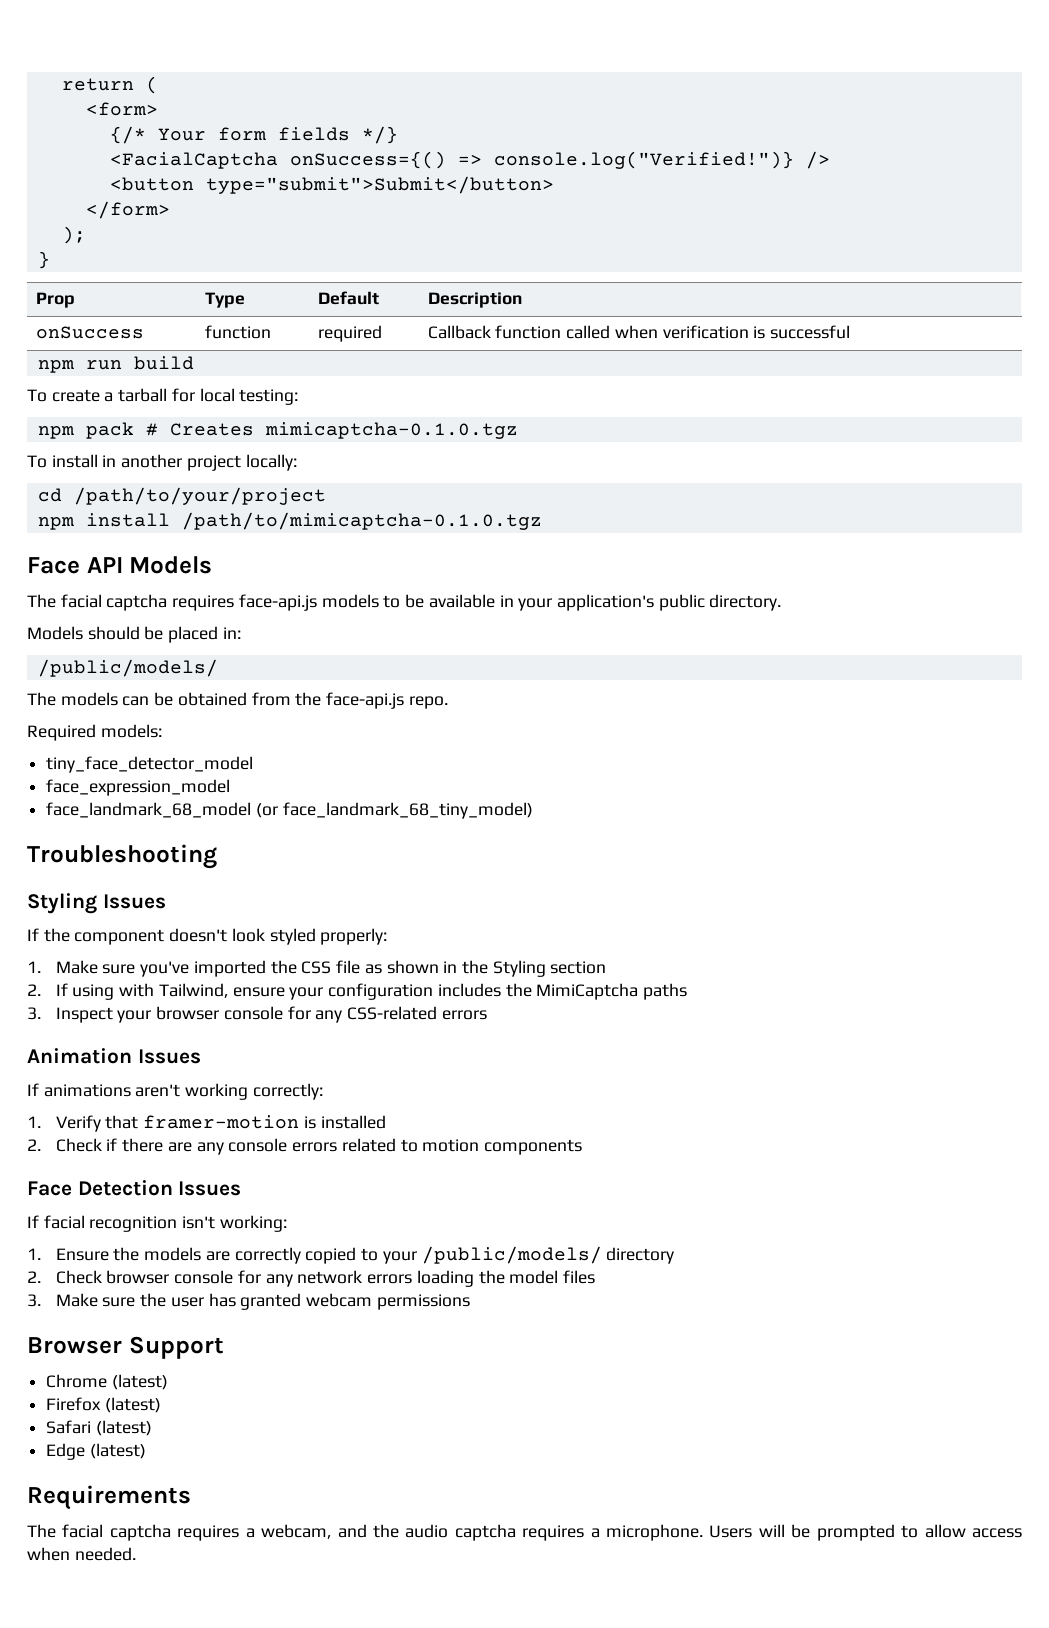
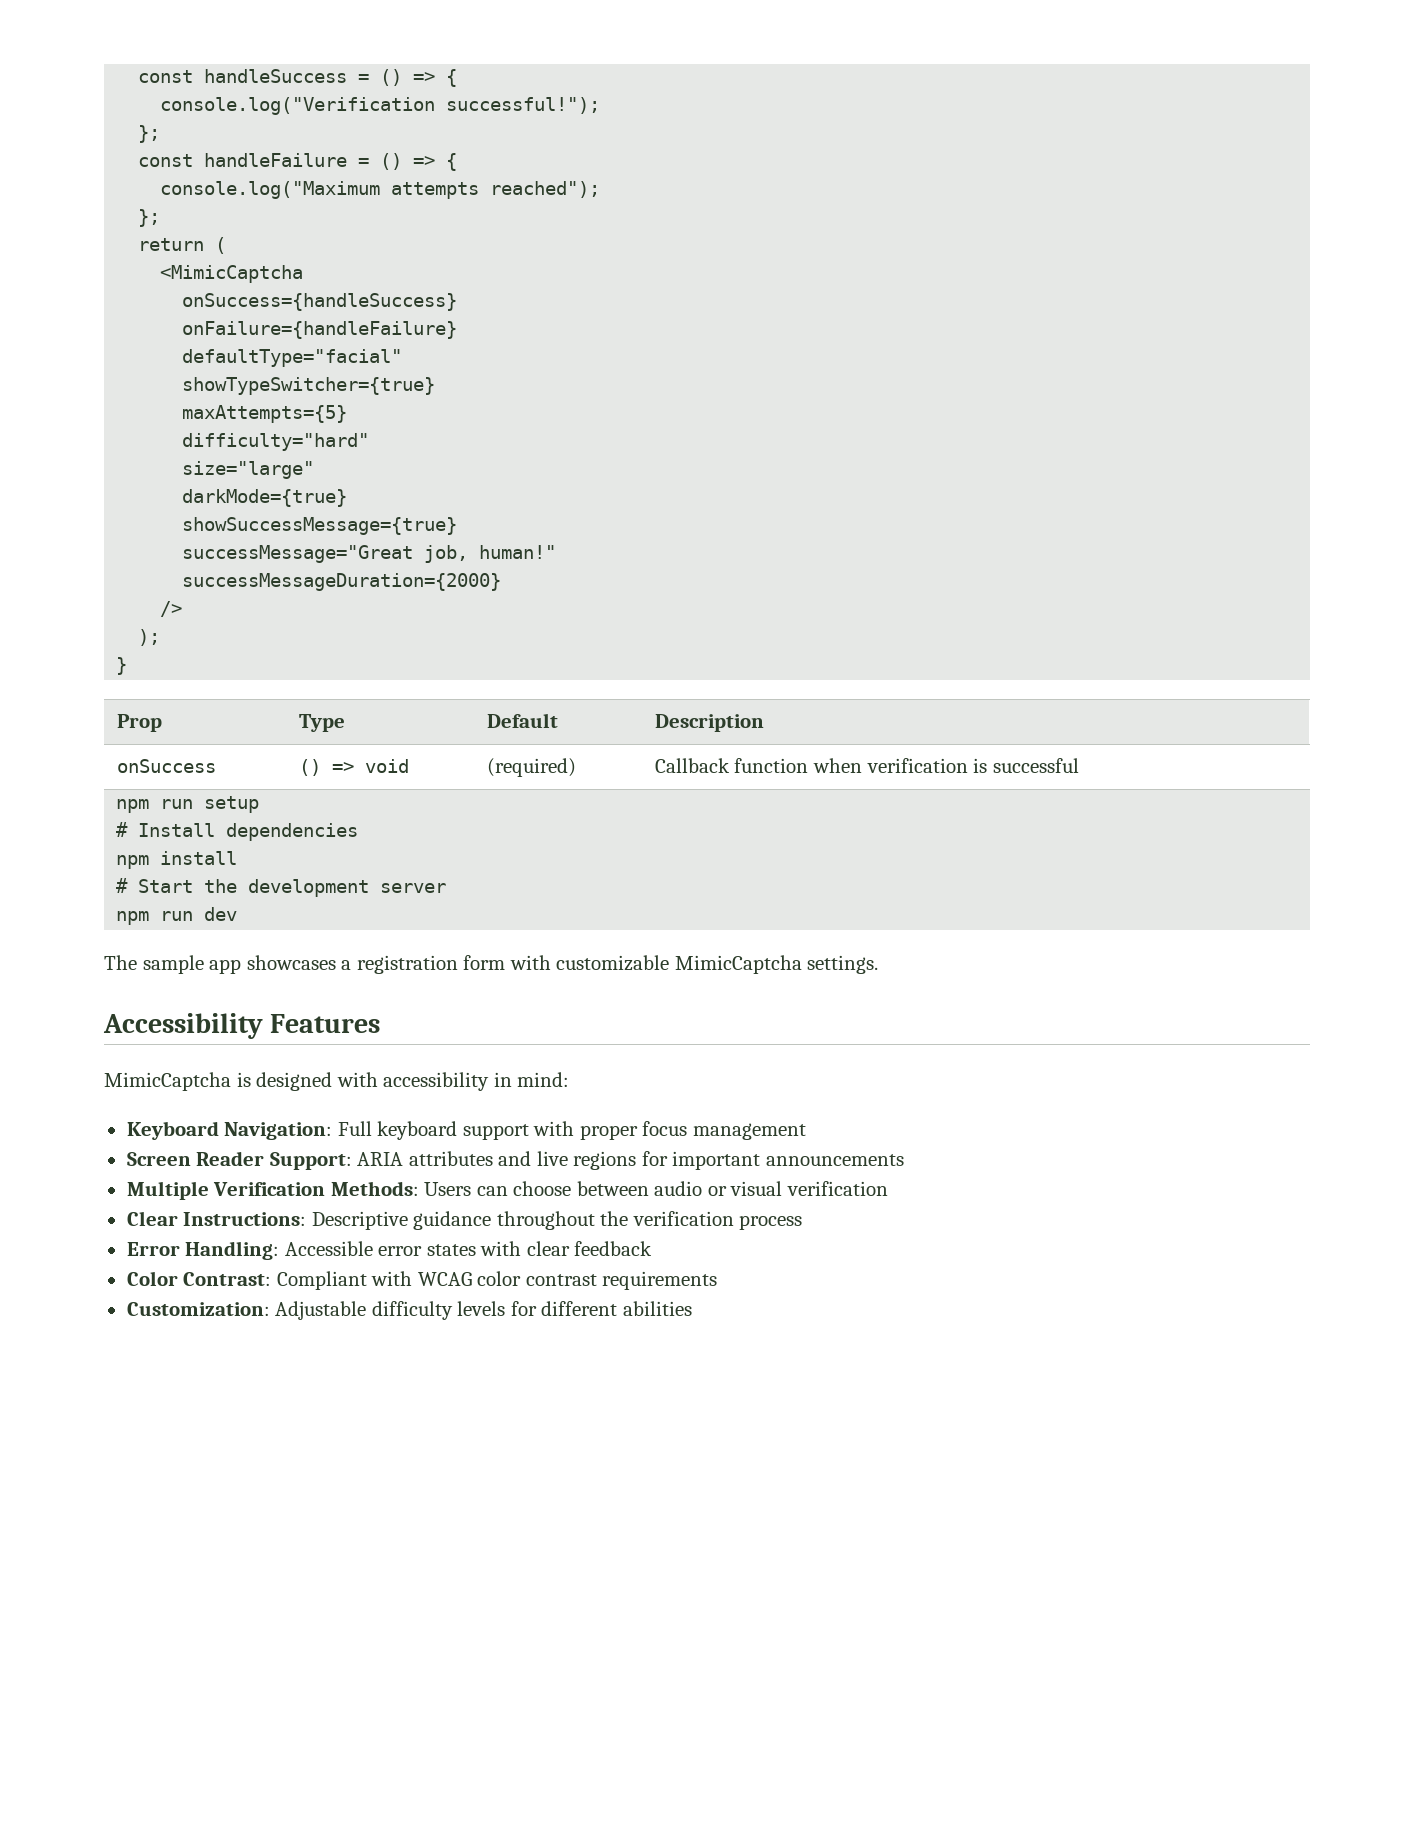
[61,76,158,94] [85,102,158,116] [109,126,398,144] [109,151,830,169] [109,176,554,194] [85,201,170,219] return ( // <form> // {/* Your form fields */} // <FacialCaptcha onSuccess={() => console.log("Verified!")} /> // <button type="submit">Submit</button> // </form> -> [138,69,458,87] [160,97,601,115] [138,125,161,143] [138,153,458,171] [160,181,601,199] [138,209,161,227] [138,237,227,254] [160,265,304,283] [182,293,458,311] [182,321,458,339] [182,349,403,367] [182,377,436,395] [182,405,348,423] [182,433,370,451] [182,461,315,479] [182,489,348,507] [182,517,458,535] [182,545,557,563] [182,573,502,591] [160,601,183,617] const handleSuccess = () => { // console.log("Verification successful!"); // }; // const handleFailure = () => { // console.log("Maximum attempts reached"); // }; // return ( // <MimicCaptcha // onSuccess={handleSuccess} // onFailure={handleFailure} // defaultType="facial" // showTypeSwitcher={true} // maxAttempts={5} // difficulty="hard" // size="large" // darkMode={true} // showSuccessMessage={true} // successMessage="Great job, human!" // successMessageDuration={2000} // />
[204,325,271,339] [317,325,382,342] function | required -> [298,759,409,776] [486,758,576,777] () => void | (required)
[566,325,611,339] called -> (809, 765) none
[133,356,194,370] [27,388,299,405] [37,422,518,439] [27,454,297,471] [37,487,326,505] [37,512,542,530] [27,556,213,574] [27,594,782,611] [27,626,241,643] [37,659,218,677] [27,692,448,709] [27,724,162,741] [46,756,254,773] [46,779,231,796] [46,802,533,819] [27,844,217,869] [27,893,166,914] [27,928,388,945] [27,960,607,977] [27,983,687,1000] [27,1006,487,1023] [27,1048,201,1064] [27,1083,323,1100] [27,1115,386,1132] [27,1138,582,1155] [27,1180,242,1196] [27,1215,287,1232] [27,1246,675,1264] [27,1270,595,1287] [27,1293,470,1310] [27,1336,224,1359] [46,1374,168,1390] [46,1397,161,1413] [46,1420,152,1436] [46,1443,146,1460] [27,1485,191,1510] [27,1524,1023,1541] [27,1547,136,1561] build // To create a tarball for local testing: // npm pack # Creates mimicaptcha-0.1.0.tgz // To install in another project locally: // cd /path/to/your/project // npm install /path/to/mimicaptcha-0.1.0.tgz // Face API Models // The facial captcha requires face-api.js models to be available in your application's public directory. // Models should be placed in: // /public/models/ // The models can be obtained from the face-api.js repo. // Required models: // tiny_face_detector_model // face_expression_model // face_landmark_68_model (or face_landmark_68_tiny_model) // Troubleshooting // Styling Issues // If the component doesn't look styled properly: // 1. Make sure you've imported the CSS file as shown in the Styling section // 2. If using with Tailwind, ensure your configuration includes the MimiCaptcha paths // 3. Inspect your browser console for any CSS-related errors // Animation Issues // If animations aren't working correctly: // 1. Verify that framer-motion is installed // 2. Check if there are any console errors related to motion components // Face Detection Issues // If facial recognition isn't working: // 1. Ensure the models are correctly copied to your /public/models/ directory // 2. Check browser console for any network errors loading the model files // 3. Make sure the user has granted webcam permissions // Browser Support // Chrome (latest) // Firefox (latest) // Safari (latest) // Edge (latest) // Requirements // The facial captcha requires a webcam, and the audio captcha requires a microphone. Users will be prompted to allow access when needed. -> [204,796,260,813] [116,822,359,841] [116,851,238,869] [116,878,447,897] [116,907,238,925] [104,955,879,974] [103,1013,381,1039] [104,1072,570,1091] [126,1121,806,1140] [126,1151,904,1170] [126,1181,888,1200] [126,1211,803,1230] [126,1241,653,1260] [126,1271,718,1290] [126,1301,692,1320] setup // # Install dependencies // npm install // # Start the development server // npm run dev // The sample app showcases a registration form with customizable MimicCaptcha settings. // Accessibility Features // MimicCaptcha is designed with accessibility in mind: // Keyboard Navigation: Full keyboard support with proper focus management // Screen Reader Support: ARIA attributes and live regions for important announcements // Multiple Verification Methods: Users can choose between audio or visual verification // Clear Instructions: Descriptive guidance throughout the verification process // Error Handling: Accessible error states with clear feedback // Color Contrast: Compliant with WCAG color contrast requirements // Customization: Adjustable difficulty levels for different abilities

